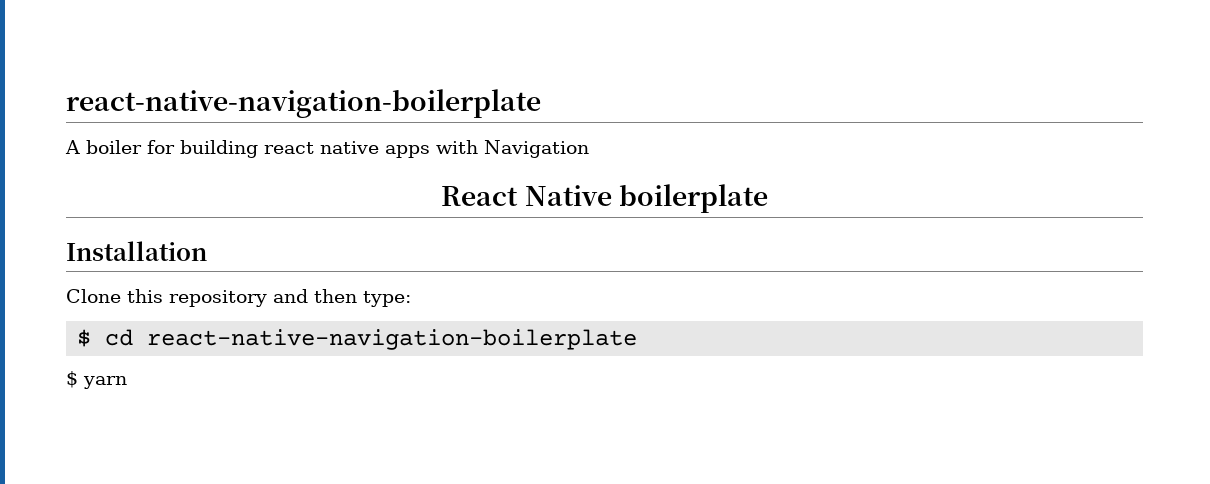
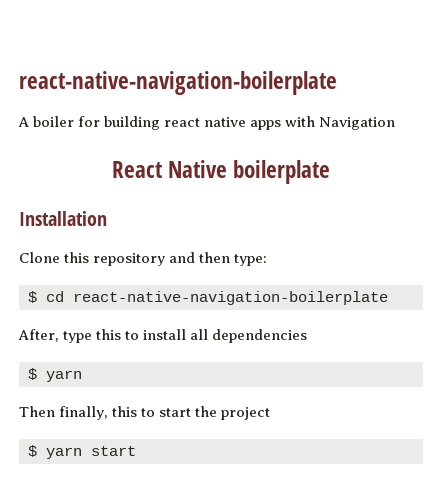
[66,371,127,389] $ yarn -> [18,329,308,343] [28,368,82,382] [19,406,271,420] [28,445,136,459] After, type this to install all dependencies // $ yarn // Then finally, this to start the project // $ yarn start

